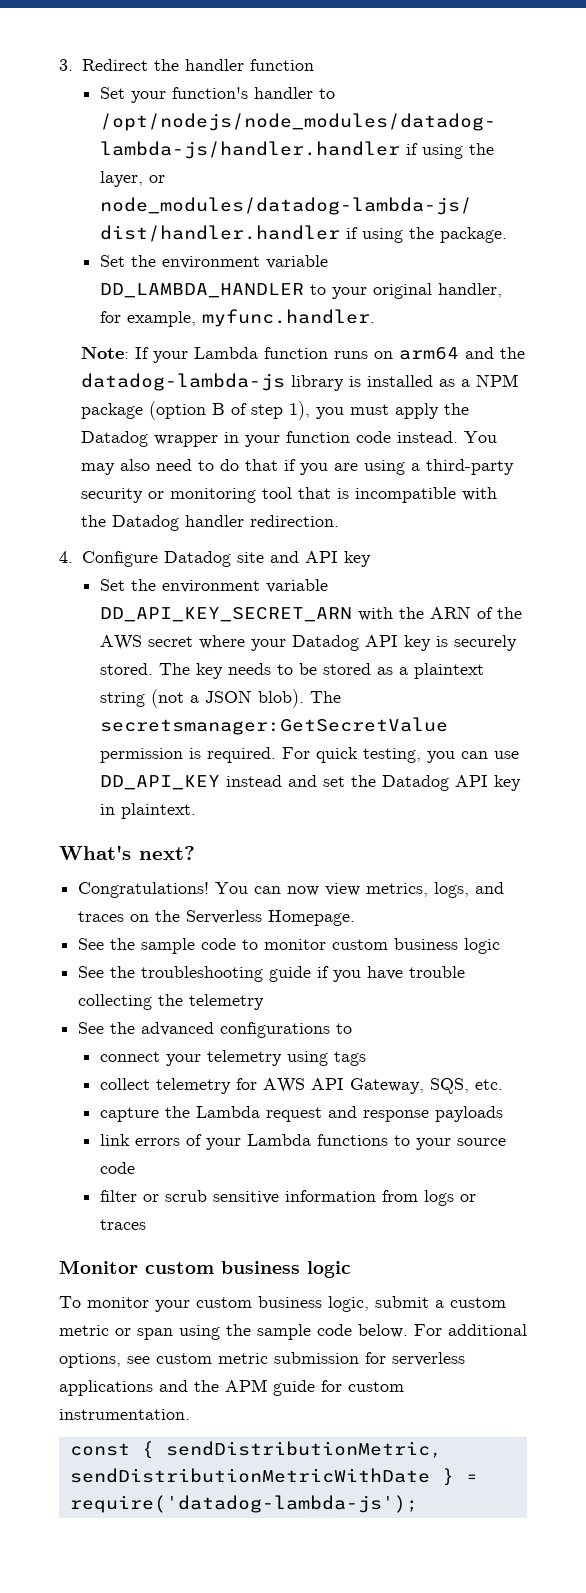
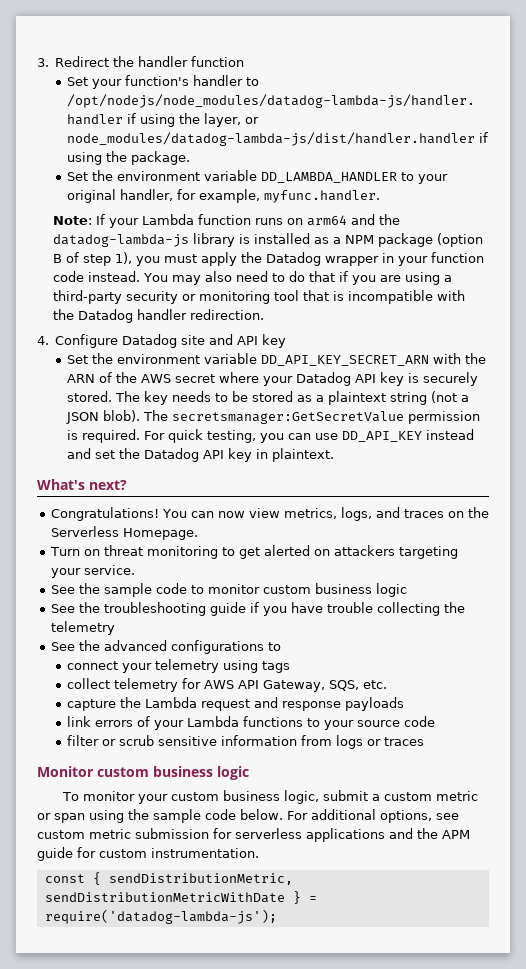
(356, 918) none -> [49,545,458,559] [50,565,135,578] // Turn on threat monitoring to get alerted on attackers targeting your service.

